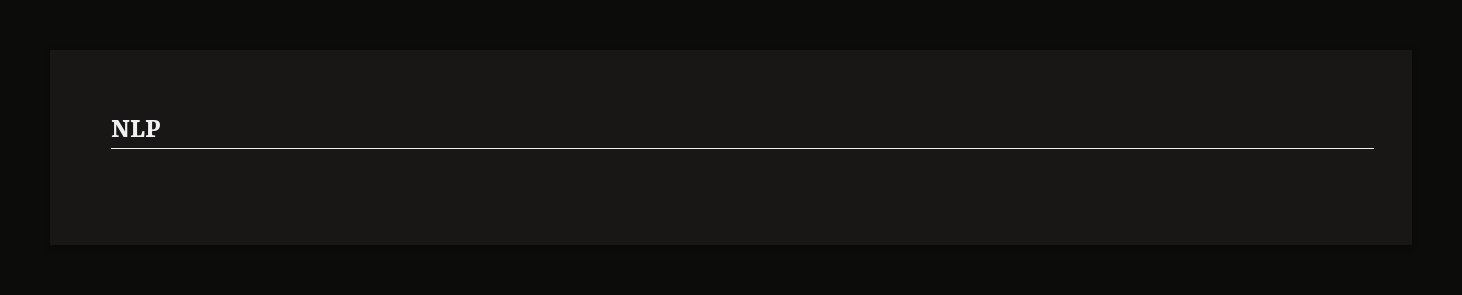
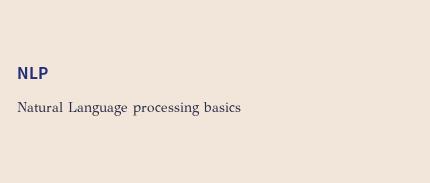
(160, 128) none -> [17,102,241,116] // Natural Language processing basics

